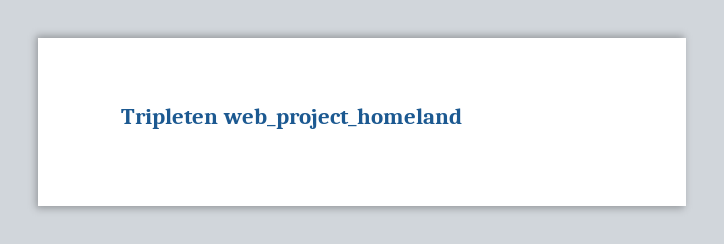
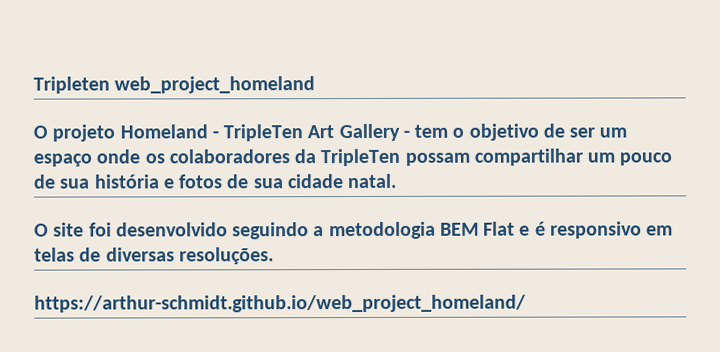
(463, 118) none -> [33,123,628,142] [33,148,673,167] [33,173,398,189] [34,221,674,240] [34,247,274,265] [34,294,526,313] // O projeto Homeland - TripleTen Art Gallery - tem o objetivo de ser um espaço onde os colaboradores da TripleTen possam compartilhar um pouco de sua história e fotos de sua cidade natal. // O site foi desenvolvido seguindo a metodologia BEM Flat e é responsivo em telas de diversas resoluções. // https://arthur-schmidt.github.io/web_project_homeland/

